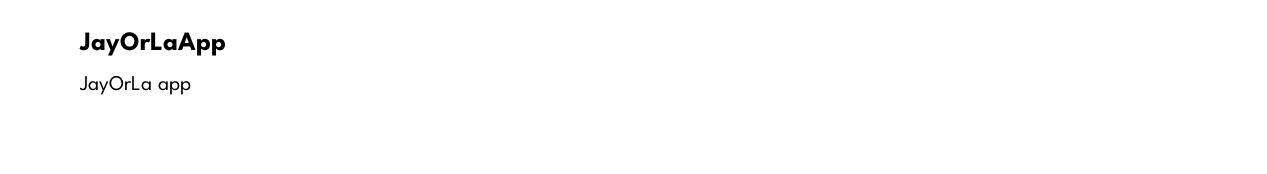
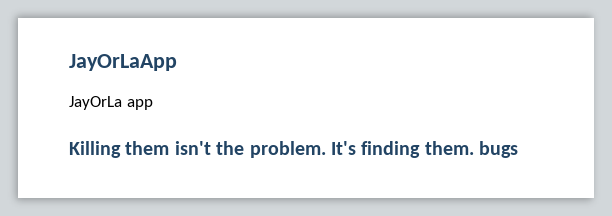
(191, 88) none -> [69,141,519,158] // Killing them isn't the problem. It's finding them. bugs

